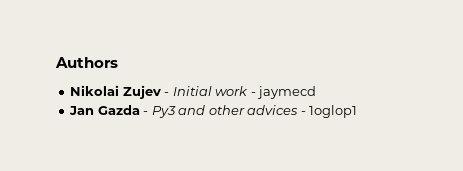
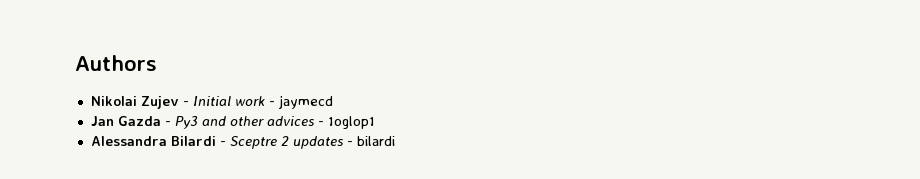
(358, 111) none -> [90,136,395,149] // Alessandra Bilardi - Sceptre 2 updates - bilardi

